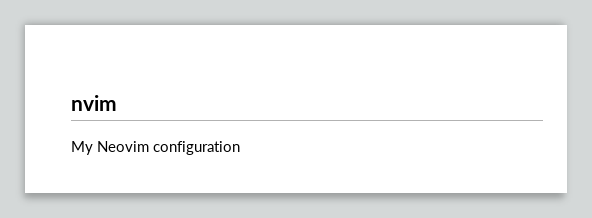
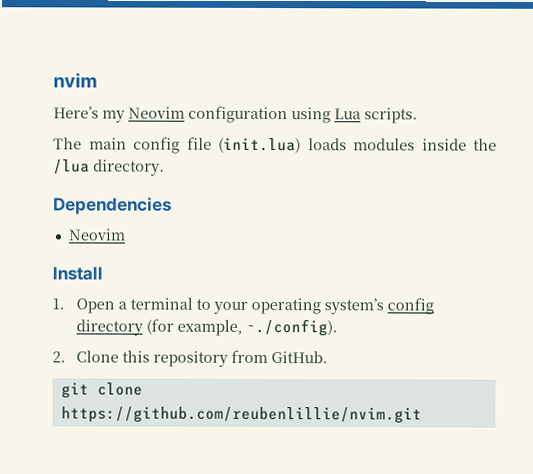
[71,141,240,155] My Neovim configuration -> [53,105,418,124] [53,136,497,154] [53,159,165,176] [53,196,172,215] [67,228,126,241] [52,266,103,281] [52,297,434,315] [75,318,338,337] [52,349,328,367] [60,382,143,399] [60,406,422,424] Here’s my Neovim configuration using Lua scripts. // The main config file (init.lua) loads modules inside the /lua directory. // Dependencies // Neovim // Install // 1. Open a terminal to your operating system’s config directory (for example, ~./config). // 2. Clone this repository from GitHub. // git clone https://github.com/reubenlillie/nvim.git

